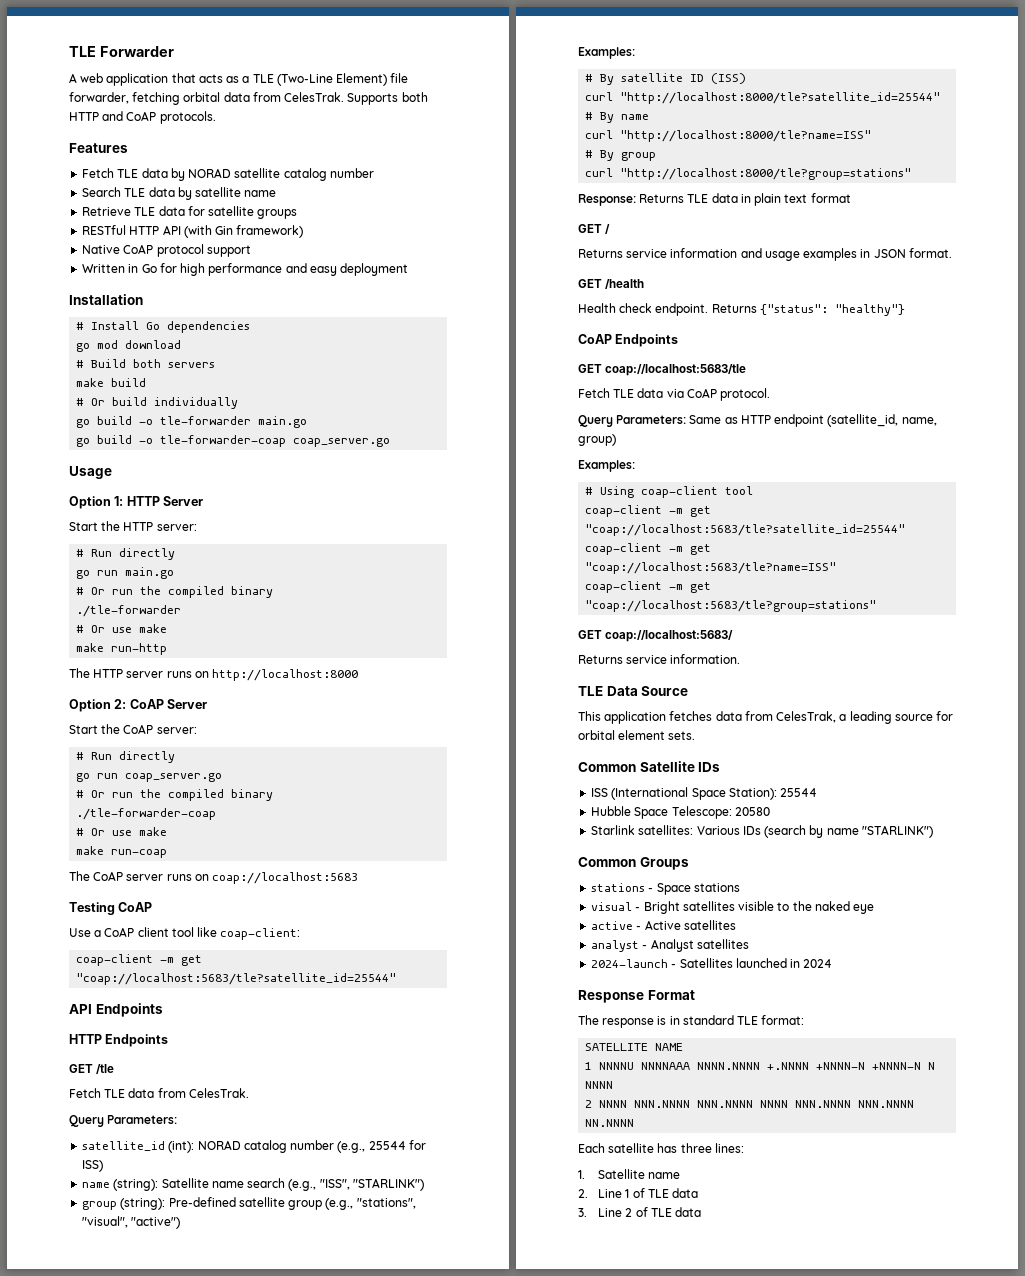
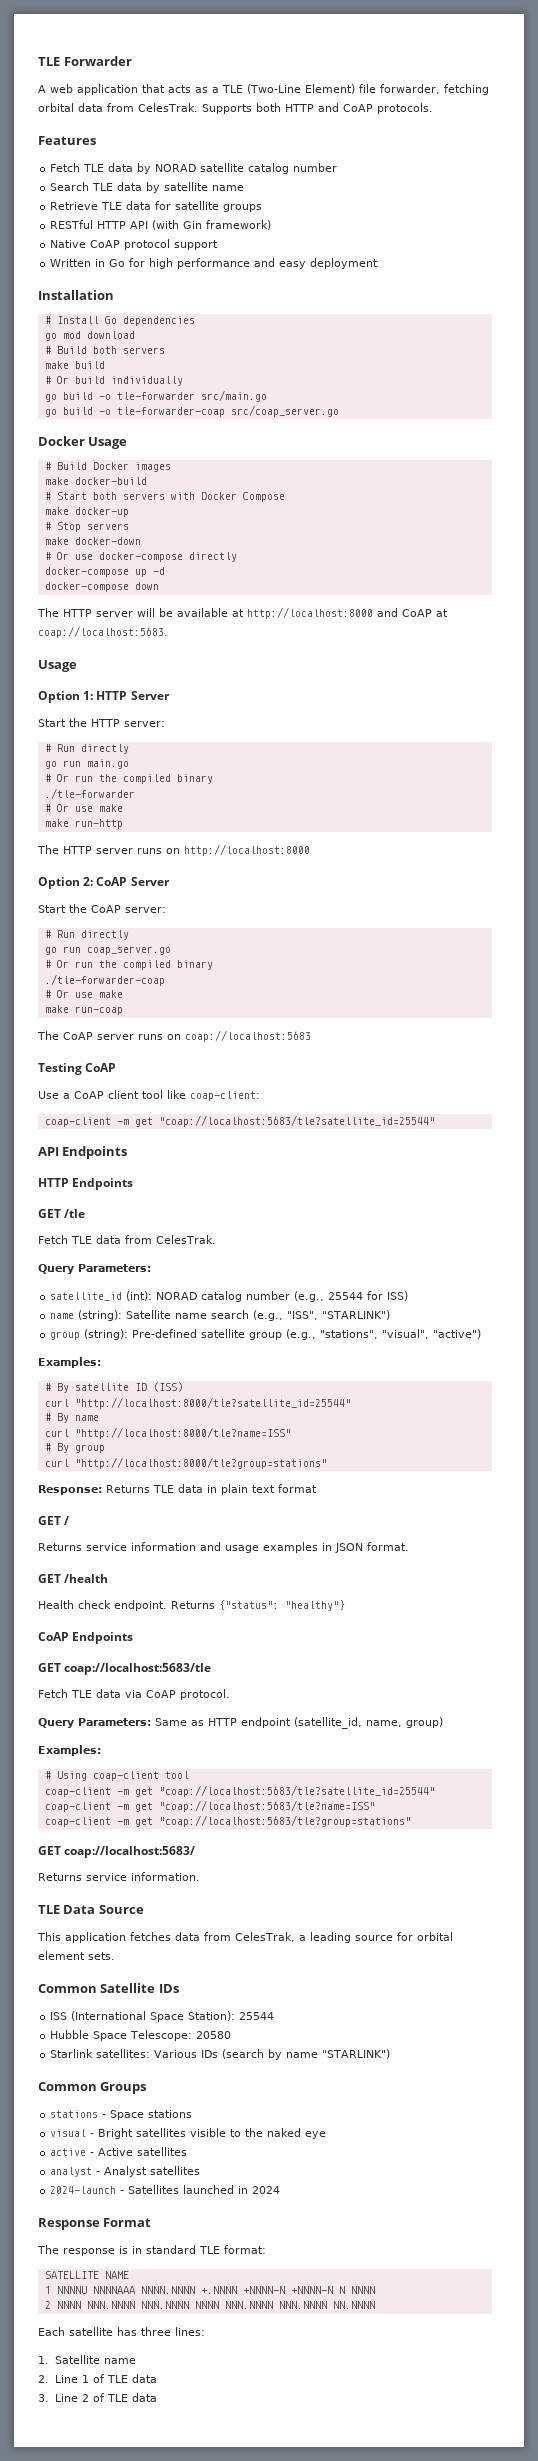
[258,416,308,428] main.go -> [200,390,267,402] src/main.go
[293,438,391,447] coap_server.go -> [230,405,339,417] [38,436,128,449] [44,462,171,472] [44,477,147,485] [44,492,285,502] [44,507,129,517] [44,522,129,532] [44,537,141,545] [44,552,237,562] [44,567,165,577] [44,582,159,592] [37,607,448,619] [38,626,168,638] src/coap_server.go // Docker Usage // # Build Docker images // make docker-build // # Start both servers with Docker Compose // make docker-up // # Stop servers // make docker-down // # Or use docker-compose directly // docker-compose up -d // docker-compose down // The HTTP server will be available at http://localhost:8000 and CoAP at coap://localhost:5683.

